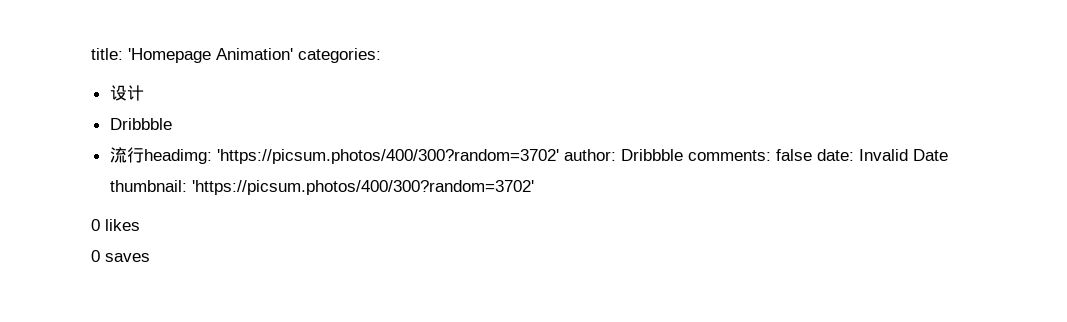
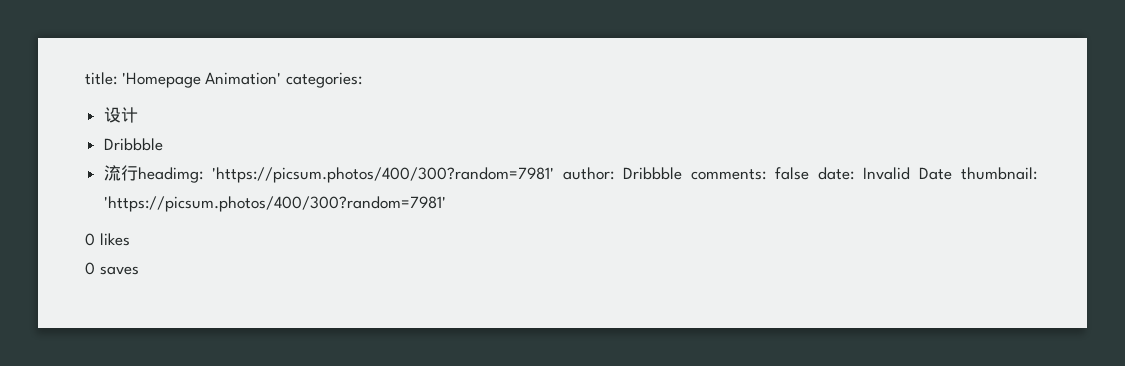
[216,149,559,164] 'https://picsum.photos/400/300?random=3702' -> [211,167,554,183] 'https://picsum.photos/400/300?random=7981'
[191,180,534,195] 'https://picsum.photos/400/300?random=3702' -> [103,196,446,212] 'https://picsum.photos/400/300?random=7981'

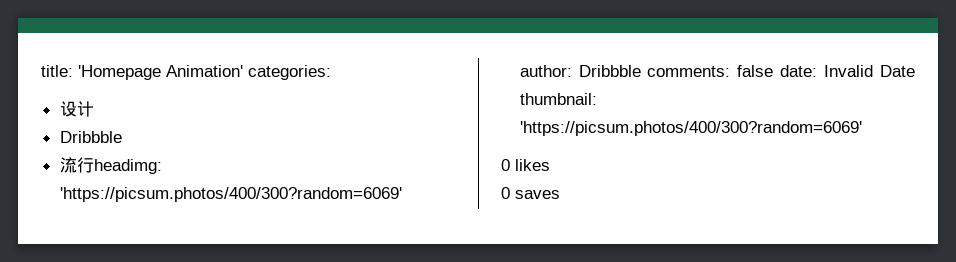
[211,167,554,183] 'https://picsum.photos/400/300?random=7981' -> [59,187,402,202] 'https://picsum.photos/400/300?random=6069'
[103,196,446,212] 'https://picsum.photos/400/300?random=7981' -> [519,121,862,136] 'https://picsum.photos/400/300?random=6069'

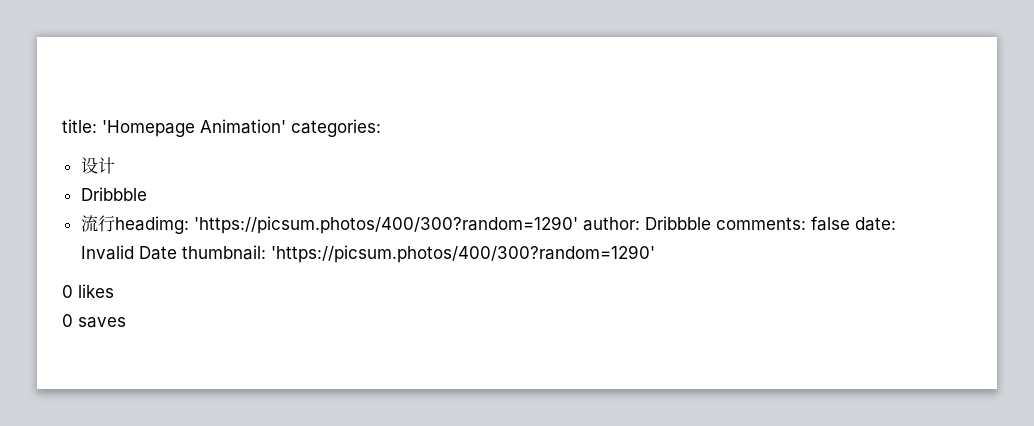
[59,187,402,202] 'https://picsum.photos/400/300?random=6069' -> [193,216,578,234] 'https://picsum.photos/400/300?random=1290'
[519,121,862,136] 'https://picsum.photos/400/300?random=6069' -> [270,245,655,263] 'https://picsum.photos/400/300?random=1290'

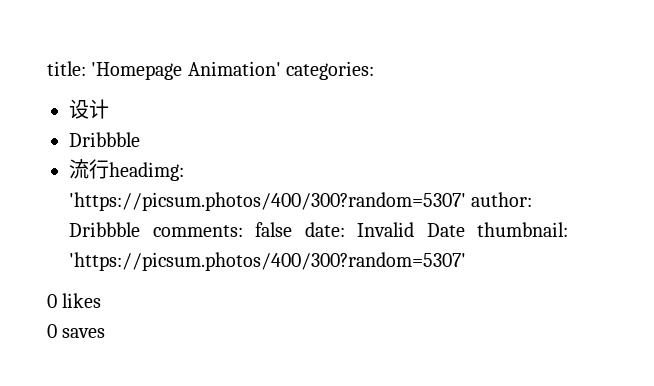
[193,216,578,234] 'https://picsum.photos/400/300?random=1290' -> [69,192,466,211] 'https://picsum.photos/400/300?random=5307'
[270,245,655,263] 'https://picsum.photos/400/300?random=1290' -> [69,252,466,271] 'https://picsum.photos/400/300?random=5307'

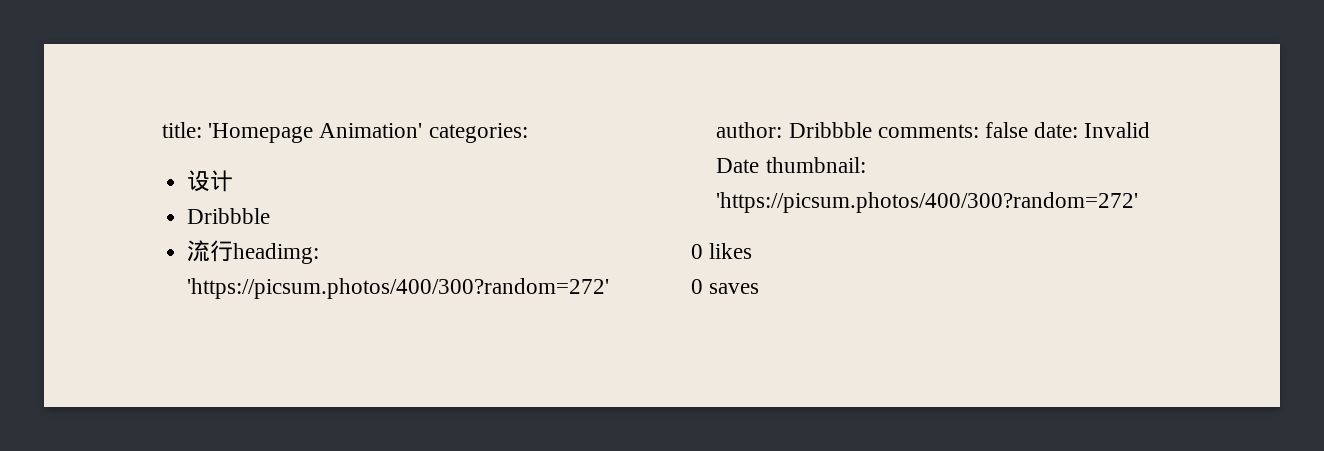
[69,192,466,211] 'https://picsum.photos/400/300?random=5307' -> [187,278,610,299] 'https://picsum.photos/400/300?random=272'
[69,252,466,271] 'https://picsum.photos/400/300?random=5307' -> [716,192,1139,213] 'https://picsum.photos/400/300?random=272'

